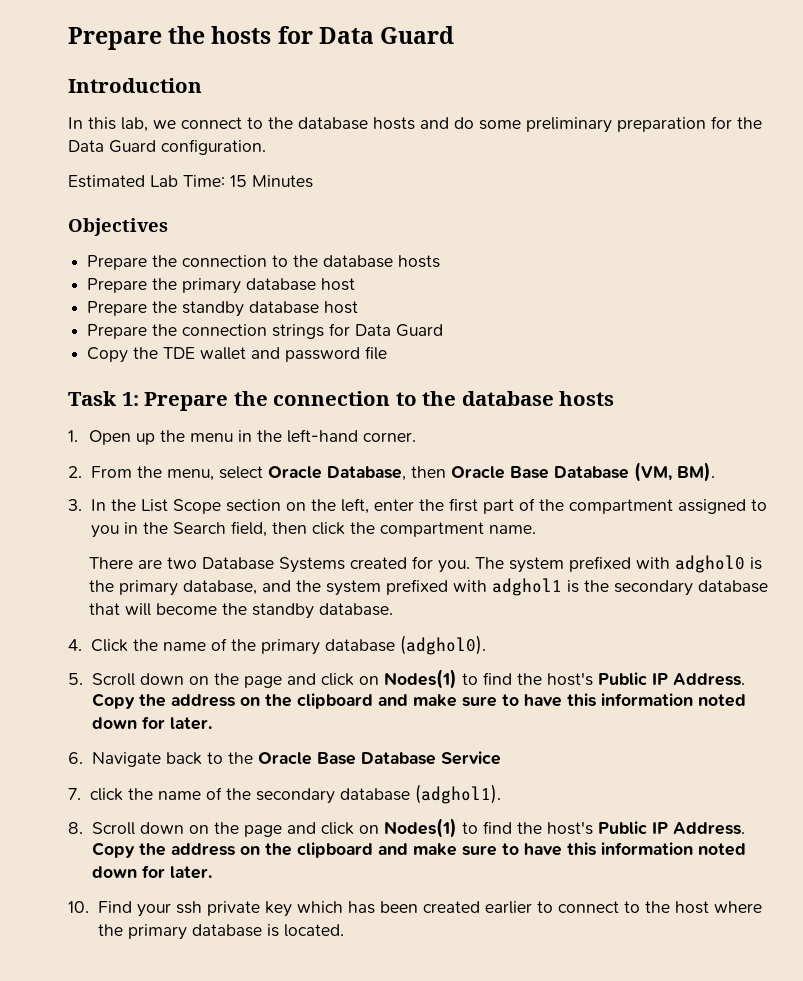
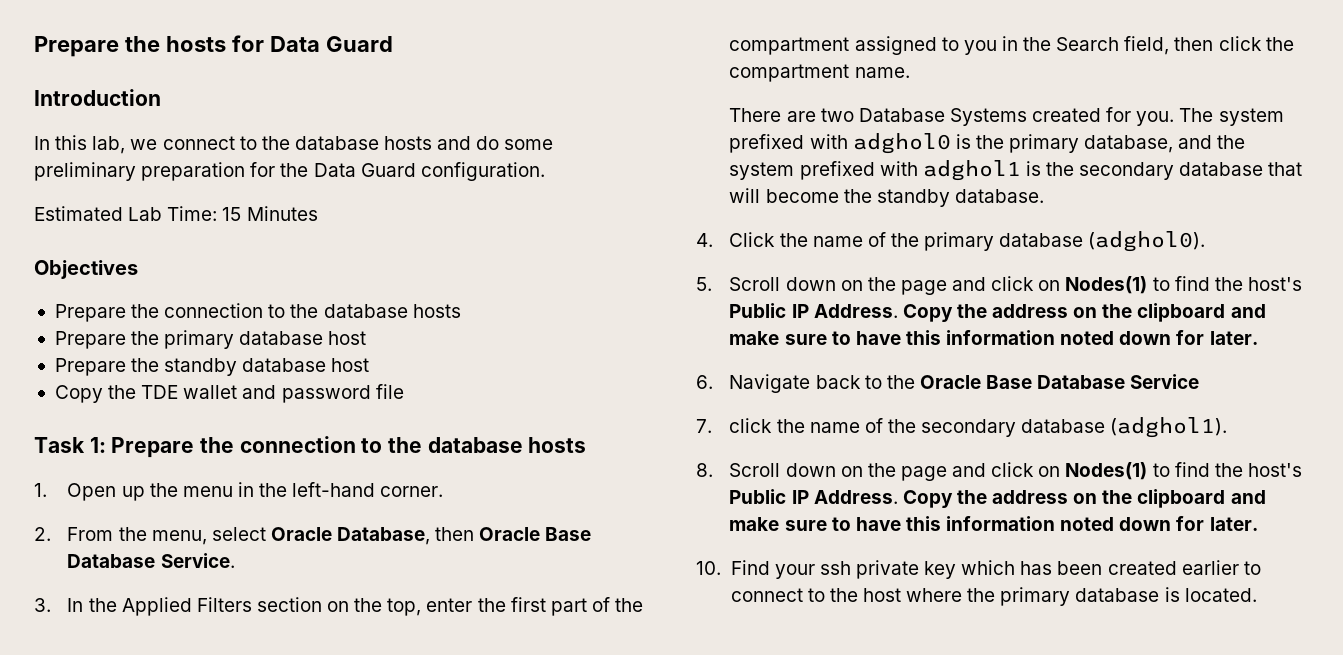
[87,323,444,339] // Prepare the connection strings for Data Guard -> (370, 365) none
[633,462,715,482] (VM, BM). -> [160,553,235,568] Service.
[140,499,221,514] List Scope -> [121,597,252,616] Applied Filters
[340,498,369,514] left, -> [387,598,422,616] top,

